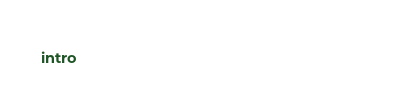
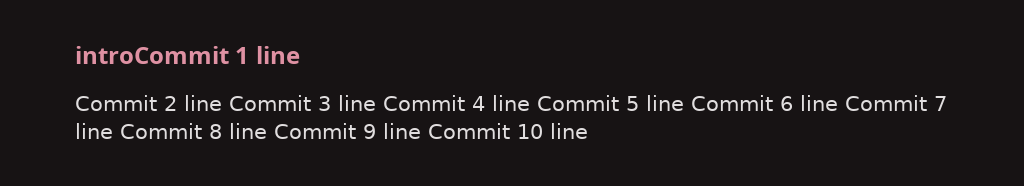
[41,51,77,63] intro -> [75,46,300,64] [75,95,947,111] [75,123,588,139] introCommit 1 line // Commit 2 line Commit 3 line Commit 4 line Commit 5 line Commit 6 line Commit 7 line Commit 8 line Commit 9 line Commit 10 line

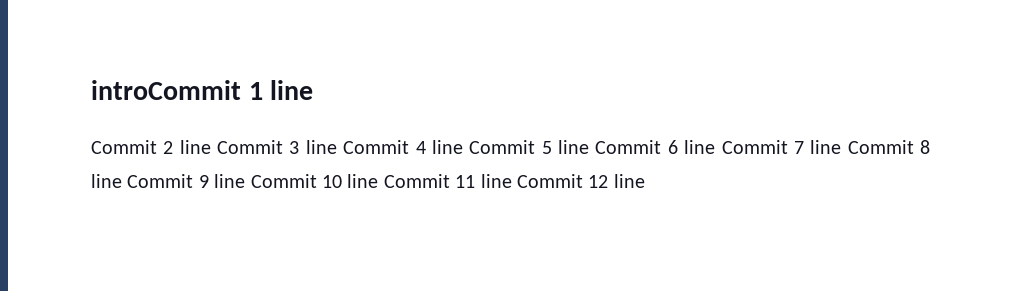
(588, 131) none -> [383,174,645,188] Commit 11 line Commit 12 line

